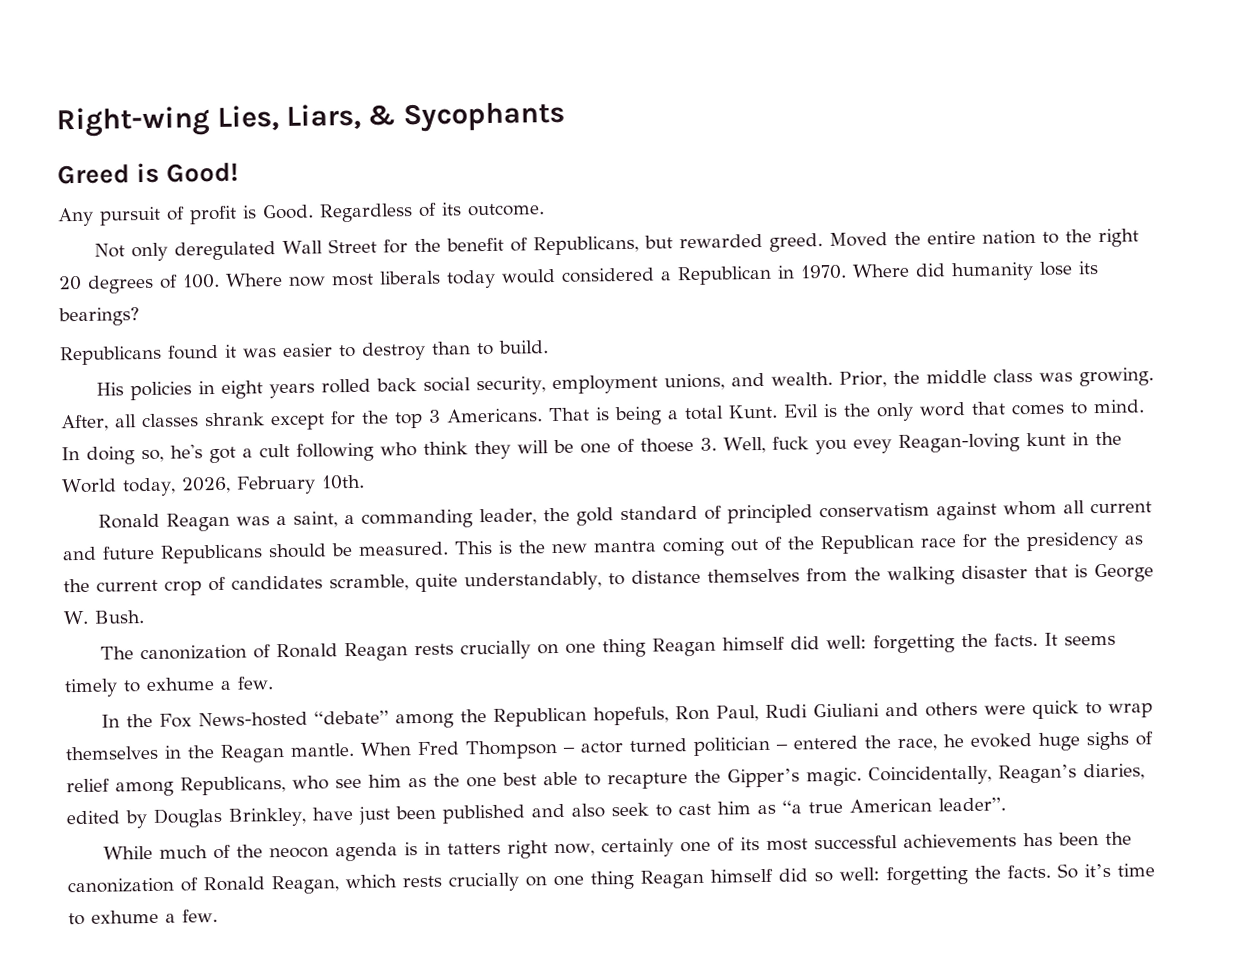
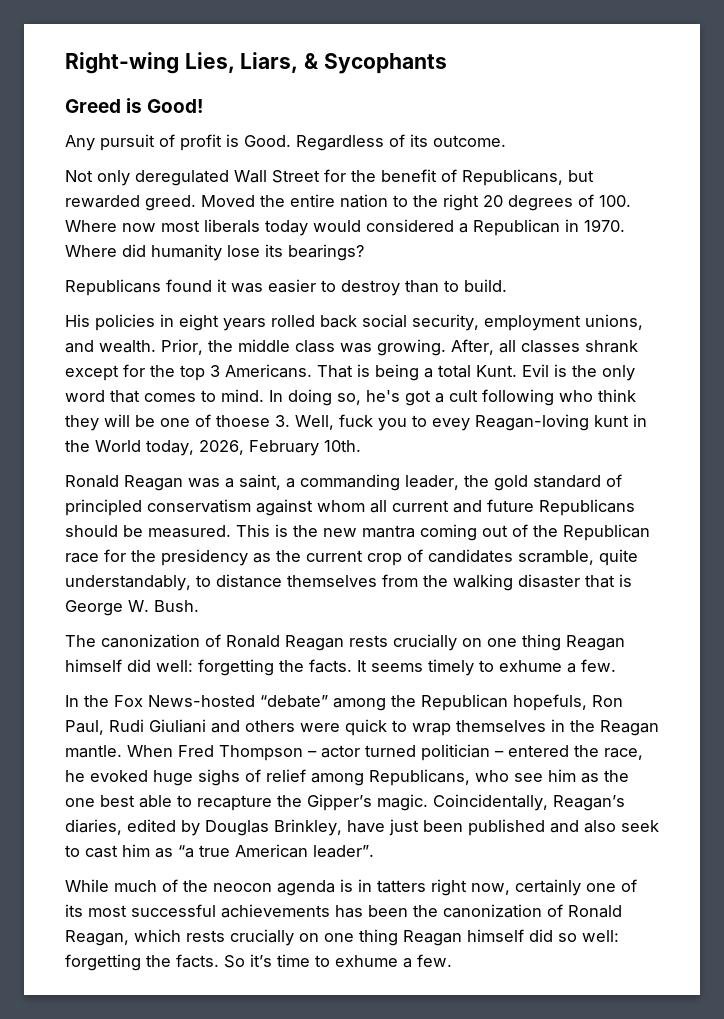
(847, 447) none -> [412,415,427,427] to

